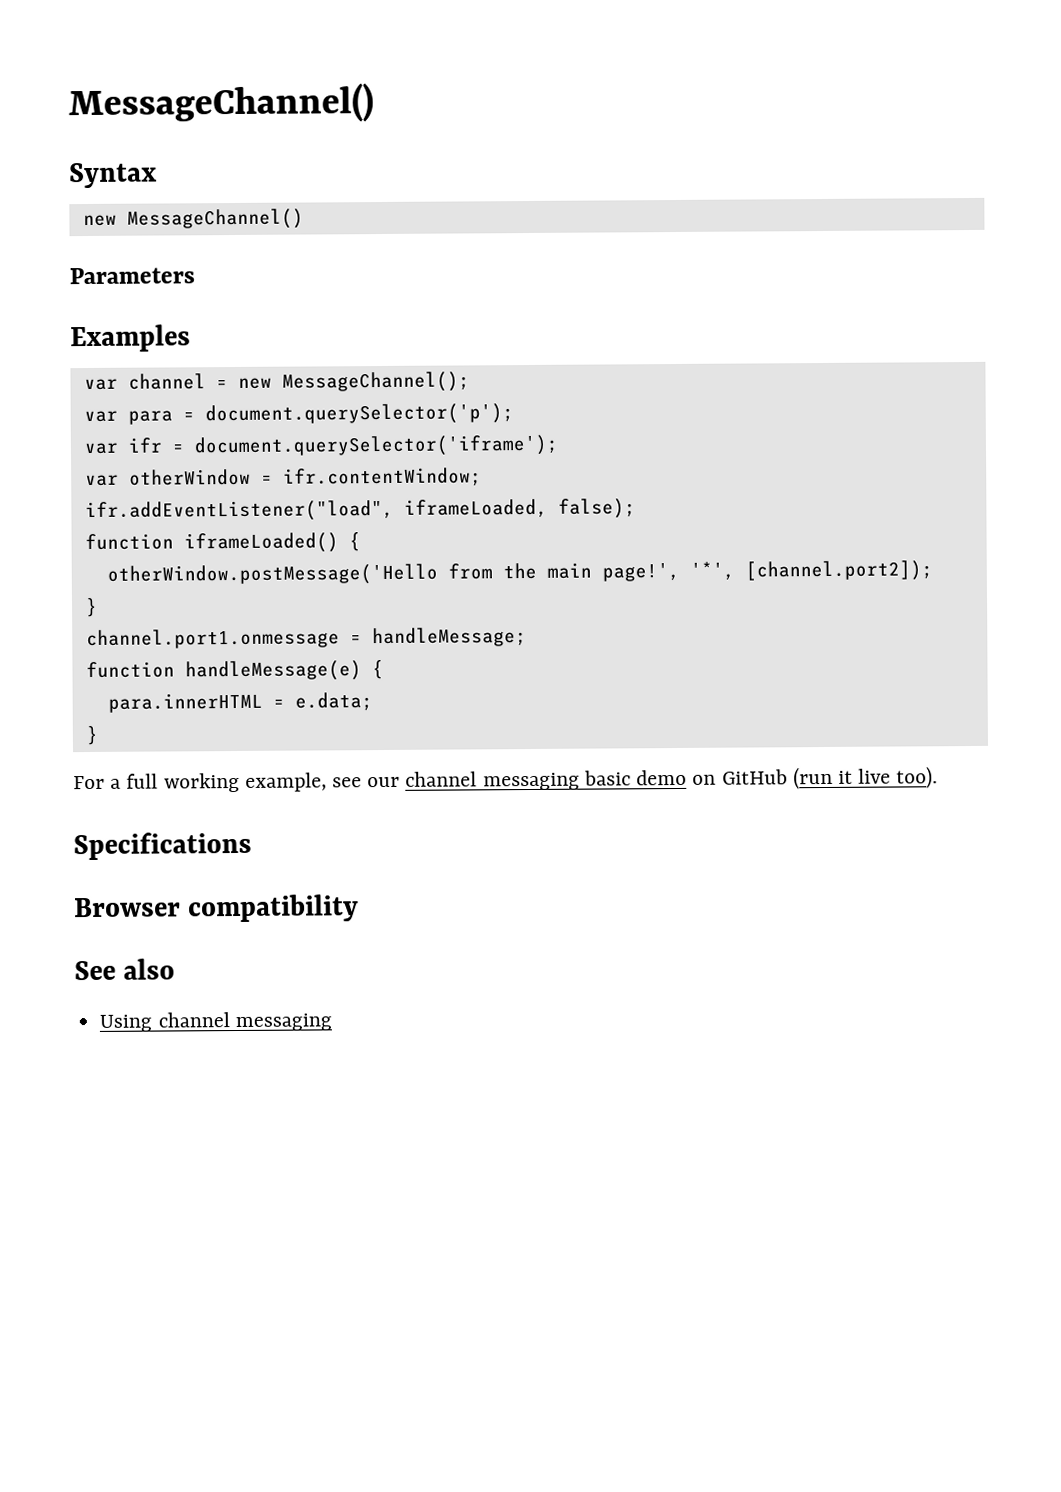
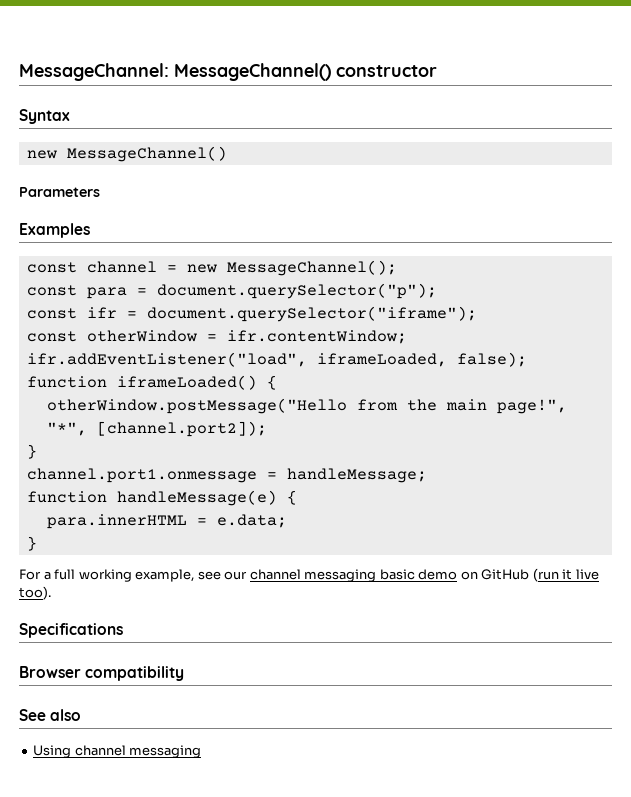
[68,83,374,125] MessageChannel() -> [19,63,437,81] MessageChannel: MessageChannel() constructor
[83,378,118,391] var -> [26,262,77,273] const
[83,410,118,423] var -> [26,285,77,296] const
[204,403,514,426] [83,434,559,458] [84,474,119,487] document.querySelector('p'); // var ifr = document.querySelector('iframe'); // var -> [156,283,437,299] [26,306,477,322] [26,331,77,342] document.querySelector("p"); // const ifr = document.querySelector("iframe"); // const
[106,563,438,586] otherWindow.postMessage('Hello -> [46,398,347,414] otherWindow.postMessage("Hello
[601,561,735,582] page!', '*', -> [496,399,567,414] [46,422,87,436] page!", "*",

